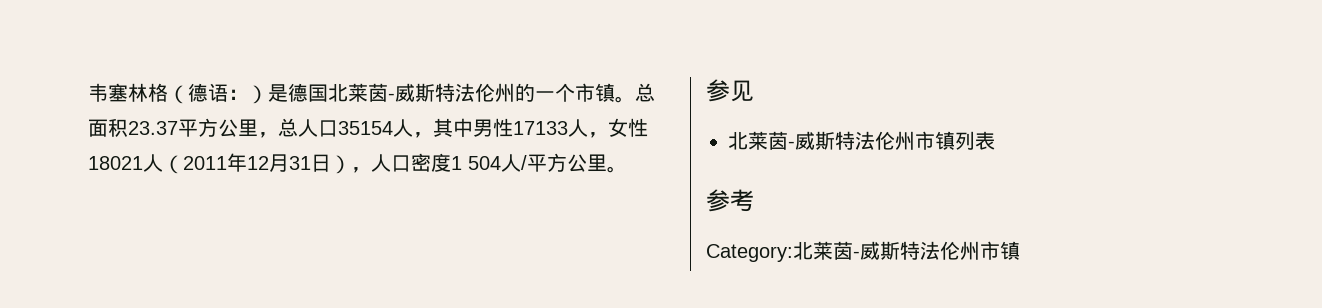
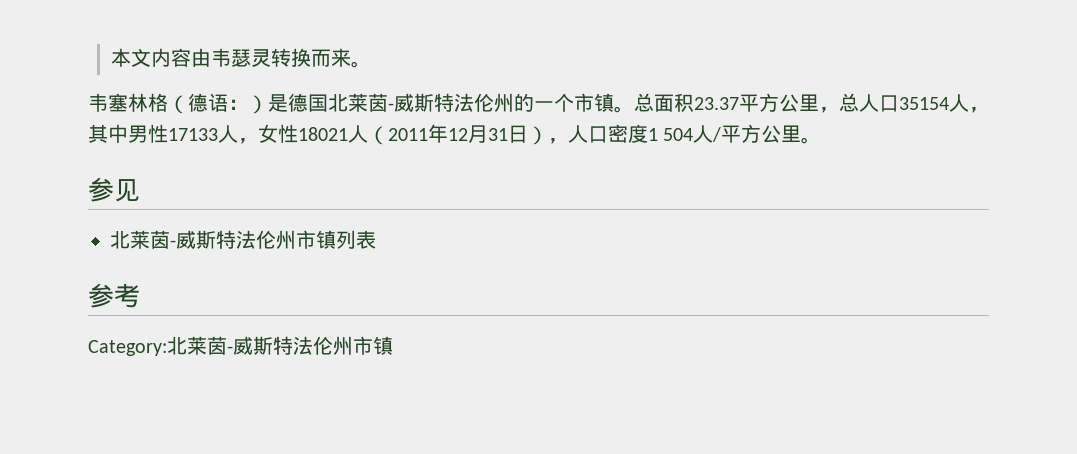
(88, 92) none -> [111,48,372,68] 本文内容由韦瑟灵转换而来。 //

